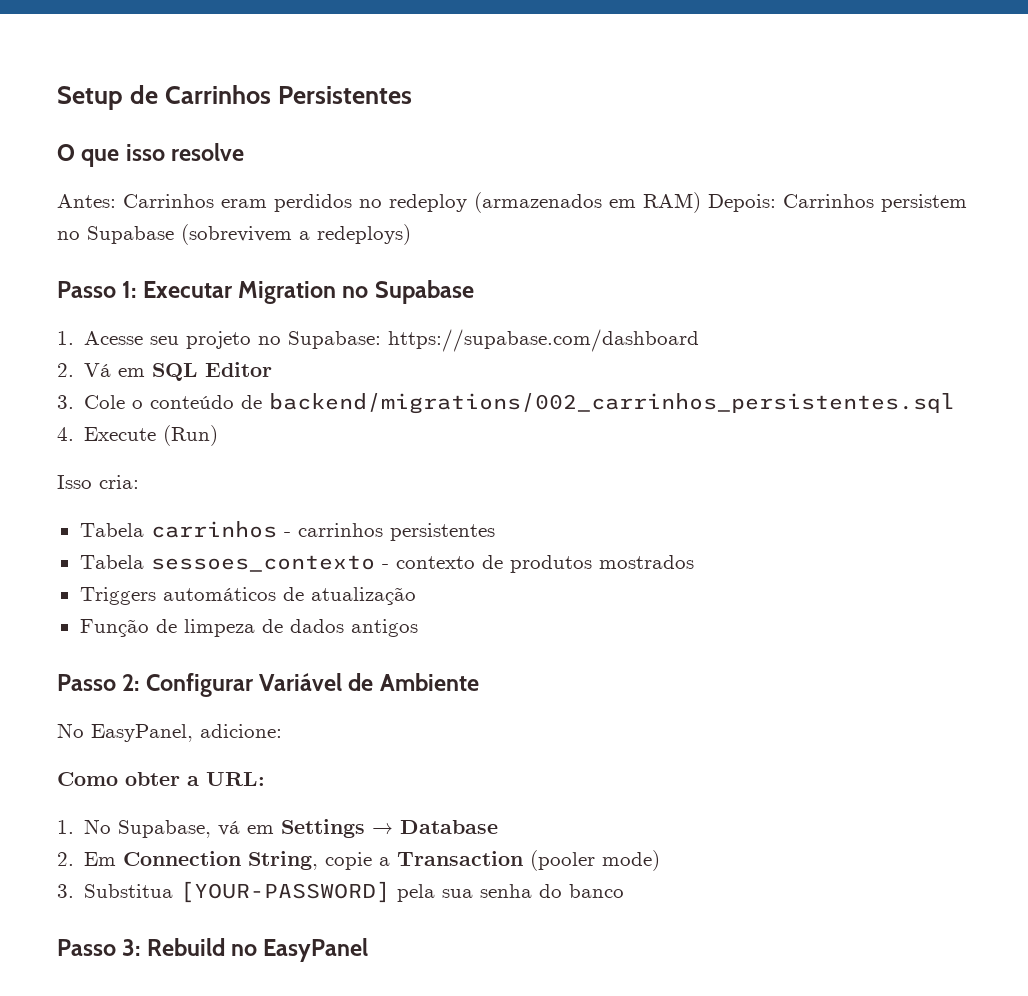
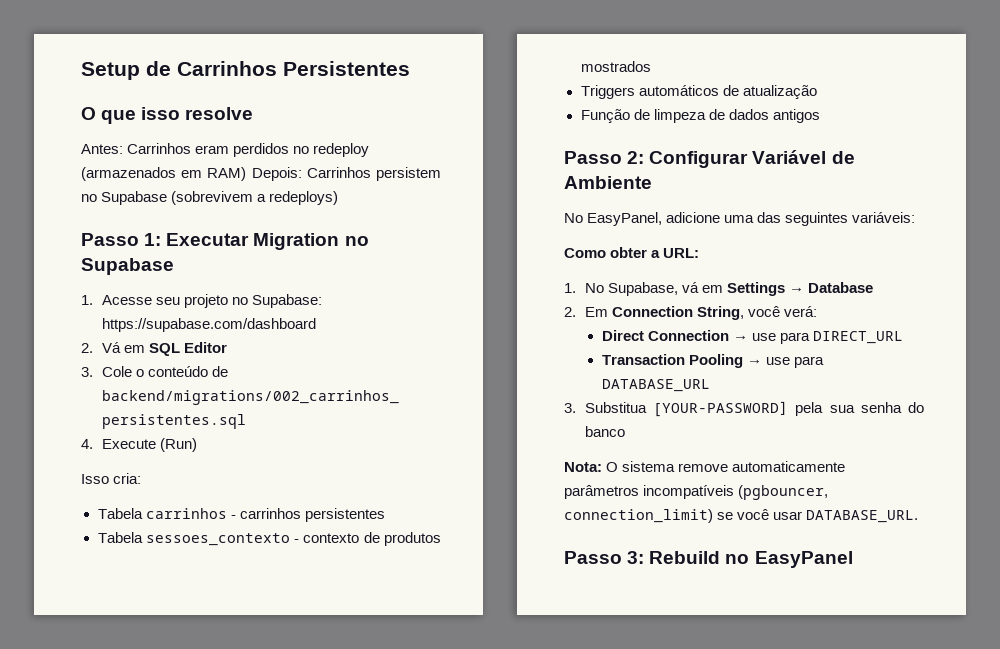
[200,724,282,738] adicione: -> [666,212,916,226] adicione uma das seguintes variáveis:
[325,850,661,871] copie a Transaction (pooler mode) -> [748,306,818,317] [601,330,903,344] [601,354,824,368] [601,379,710,392] você verá: // Direct Connection → use para DIRECT_URL // Transaction Pooling → use para DATABASE_URL
(625, 891) none -> [564,461,846,472] [564,485,829,500] [564,509,919,523] // Nota: O sistema remove automaticamente parâmetros incompatíveis (pgbouncer, connection_limit) se você usar DATABASE_URL.

